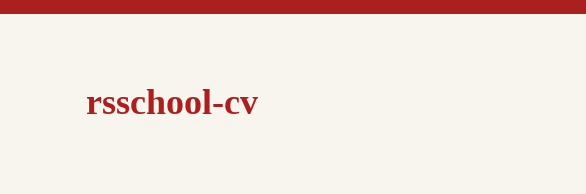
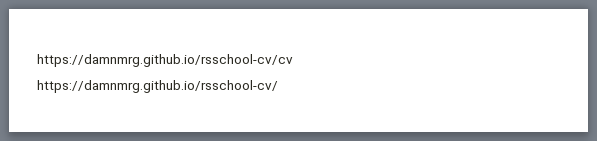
[86,89,258,114] rsschool-cv -> [37,54,293,67] [37,80,278,93] https://damnmrg.github.io/rsschool-cv/cv // https://damnmrg.github.io/rsschool-cv/

